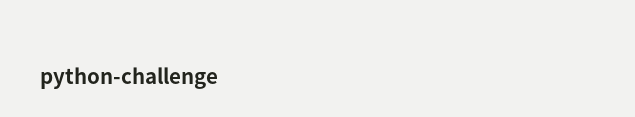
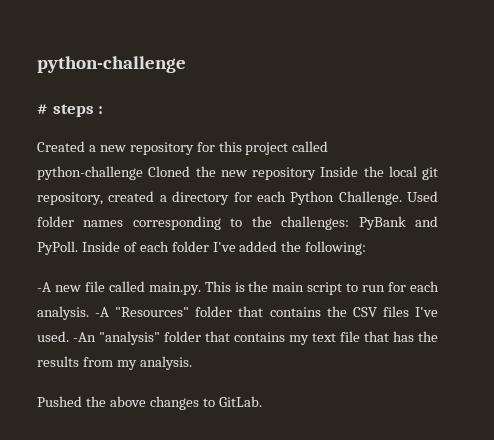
[40,67,218,89] python-challenge -> [37,56,186,73] [37,104,104,117] [37,141,329,155] [37,166,438,180] [37,191,438,205] [37,216,438,230] [37,241,367,255] [37,281,439,295] [37,306,438,320] [37,331,438,345] [37,356,192,370] [37,396,262,410] python-challenge // # steps : // Created a new repository for this project called python-challenge Cloned the new repository Inside the local git repository, created a directory for each Python Challenge. Used folder names corresponding to the challenges: PyBank and PyPoll. Inside of each folder I've added the following: // -A new file called main.py. This is the main script to run for each analysis. -A "Resources" folder that contains the CSV files I've used. -An "analysis" folder that contains my text file that has the results from my analysis. // Pushed the above changes to GitLab.

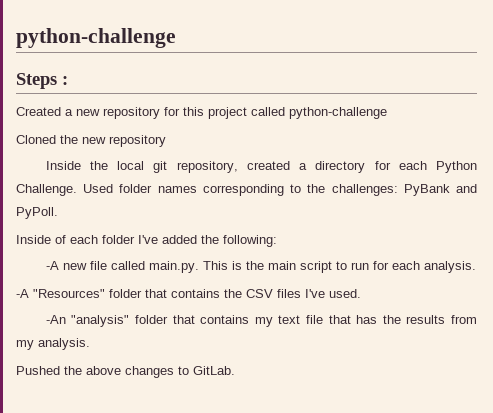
[37,56,186,73] [37,104,94,117] python-challenge // # steps -> [16,28,176,48] [16,73,57,89] python-challenge // Steps
(143, 173) none -> (387, 113) //
(316, 173) none -> (166, 141) //
(78, 248) none -> (58, 213) //
(89, 313) none -> (476, 267) //
(69, 336) none -> (361, 293) //

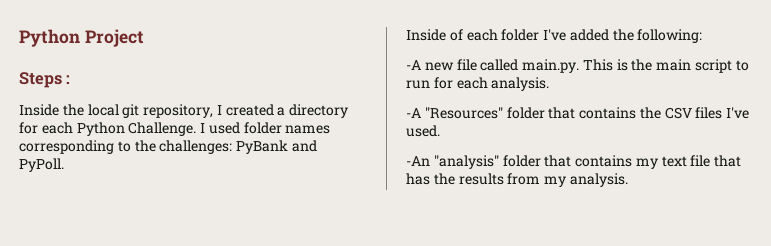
[16,28,176,48] python-challenge -> [19,29,144,47] Python Project
[16,107,387,119] [16,135,166,147] // Created a new repository for this project called python-challenge // Cloned the new repository -> (71, 79) none
(238, 167) none -> [216,105,222,115] I
[83,184,114,193] Used -> [200,122,240,134] I used
[16,366,235,378] // Pushed the above changes to GitLab. -> (628, 180) none

